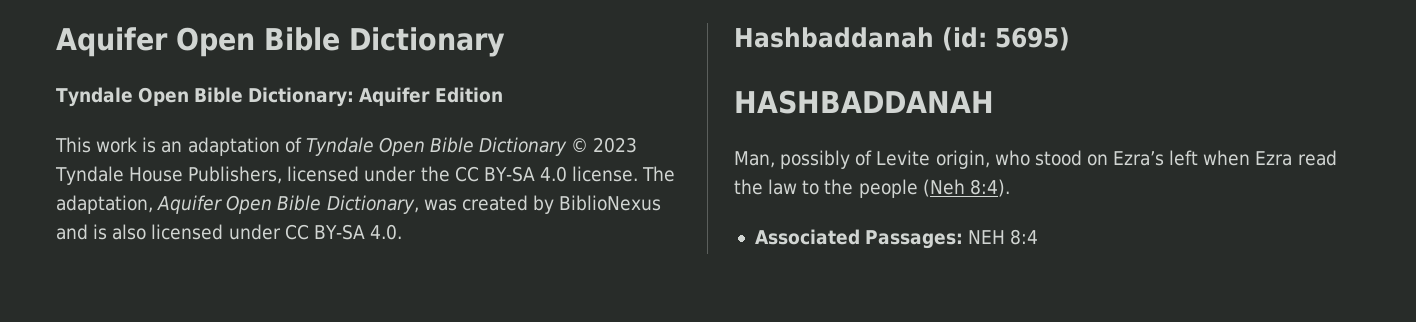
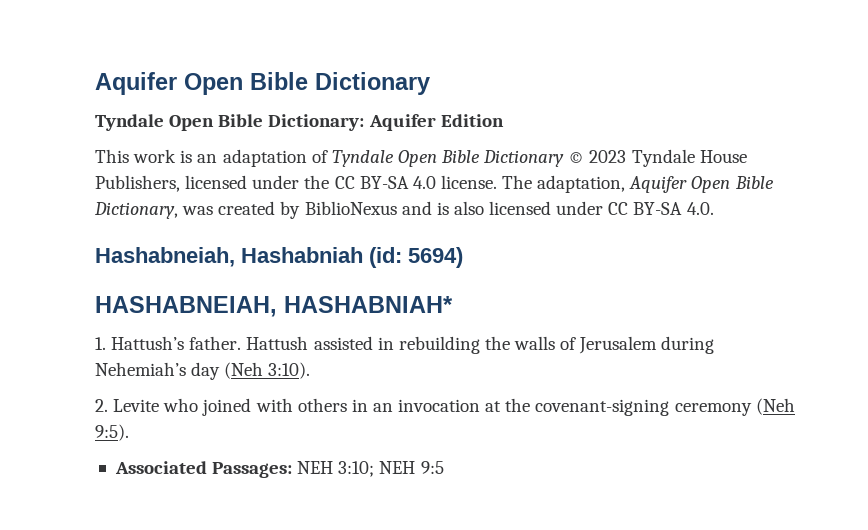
[734,27,1070,51] [734,90,994,114] [734,150,1337,169] [734,179,1010,198] Hashbaddanah (id: 5695) // HASHBADDANAH // Man, possibly of Levite origin, who stood on Ezra’s left when Ezra read the law to the people (Neh 8:4). -> [95,247,463,268] [95,296,453,317] [95,336,715,354] [95,362,311,380] [95,398,795,416] [95,424,129,441] Hashabneiah, Hashabniah (id: 5694) // HASHABNEIAH, HASHABNIAH* // 1. Hattush’s father. Hattush assisted in rebuilding the walls of Jerusalem during Nehemiah’s day (Neh 3:10). // 2. Levite who joined with others in an invocation at the covenant-signing ceremony (Neh 9:5).
[1010,229,1039,245] 8:4 -> [338,461,444,477] 3:10; NEH 9:5

